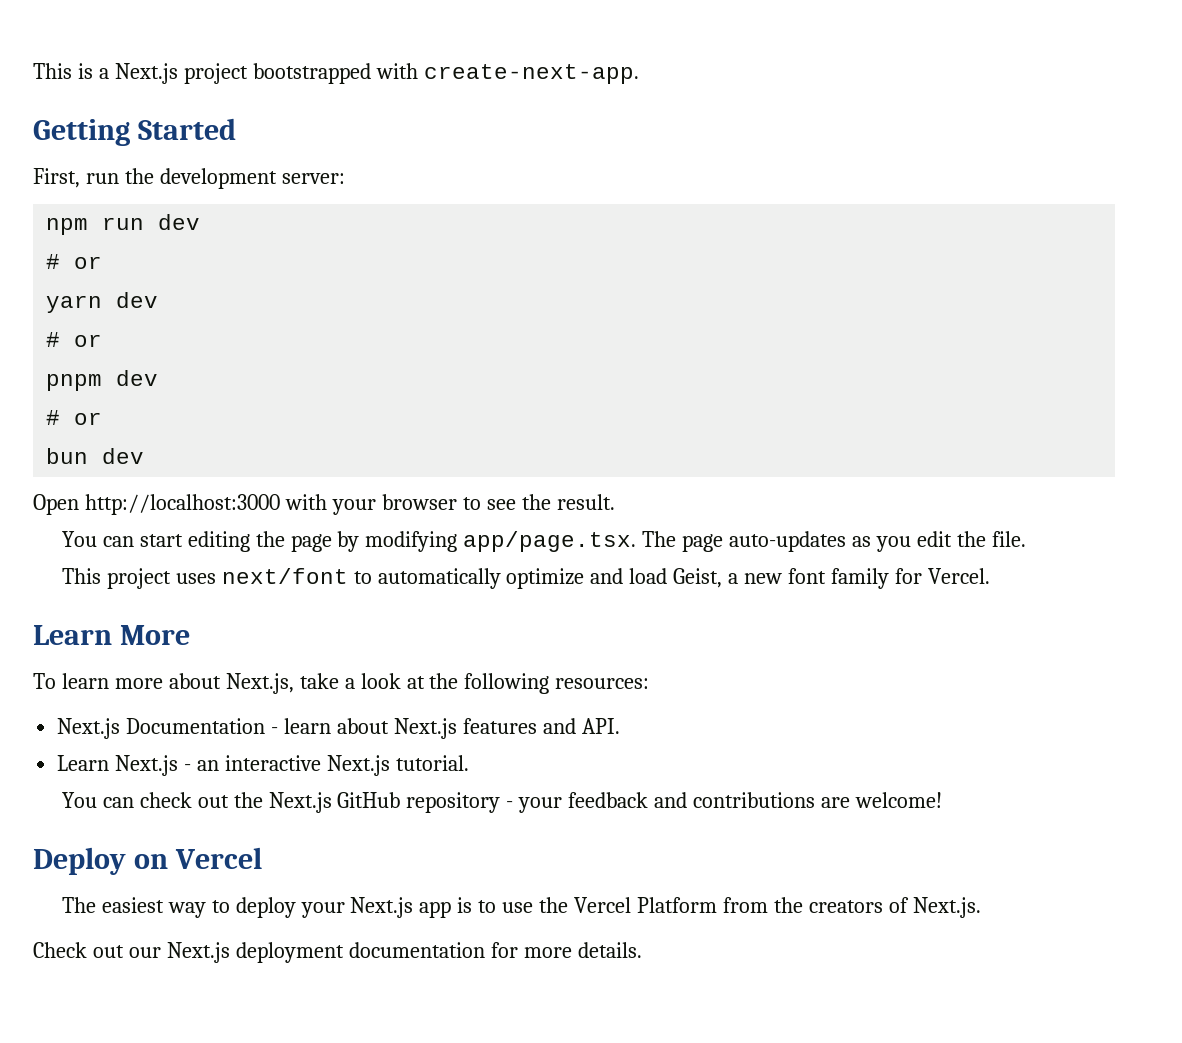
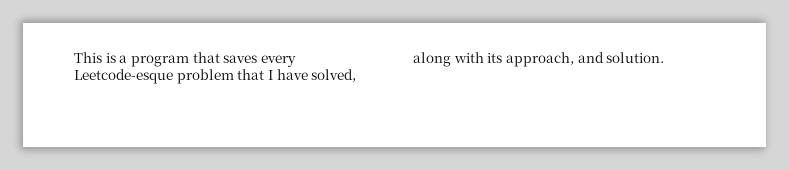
[114,63,639,84] [33,118,236,146] [33,168,345,189] [46,214,201,235] [46,254,103,269] [46,292,159,313] [46,332,103,347] [46,370,159,391] [46,410,103,425] [46,448,145,464] [33,494,615,515] [61,531,1026,552] [61,568,990,589] [33,625,190,645] [33,673,650,694] [57,718,620,739] [57,755,469,776] [61,792,942,813] [33,847,262,875] [61,897,981,918] [33,942,642,963] Next.js project bootstrapped with create-next-app. // Getting Started // First, run the development server: // npm run dev // # or // yarn dev // # or // pnpm dev // # or // bun dev // Open http://localhost:3000 with your browser to see the result. // You can start editing the page by modifying app/page.tsx. The page auto-updates as you edit the file. // This project uses next/font to automatically optimize and load Geist, a new font family for Vercel. // Learn More // To learn more about Next.js, take a look at the following resources: // Next.js Documentation - learn about Next.js features and API. // Learn Next.js - an interactive Next.js tutorial. // You can check out the Next.js GitHub repository - your feedback and contributions are welcome! // Deploy on Vercel // The easiest way to deploy your Next.js app is to use the Vercel Platform from the creators of Next.js. // Check out our Next.js deployment documentation for more details. -> [130,52,296,67] [74,69,357,84] [413,52,665,67] program that saves every Leetcode-esque problem that I have solved, along with its approach, and solution.

